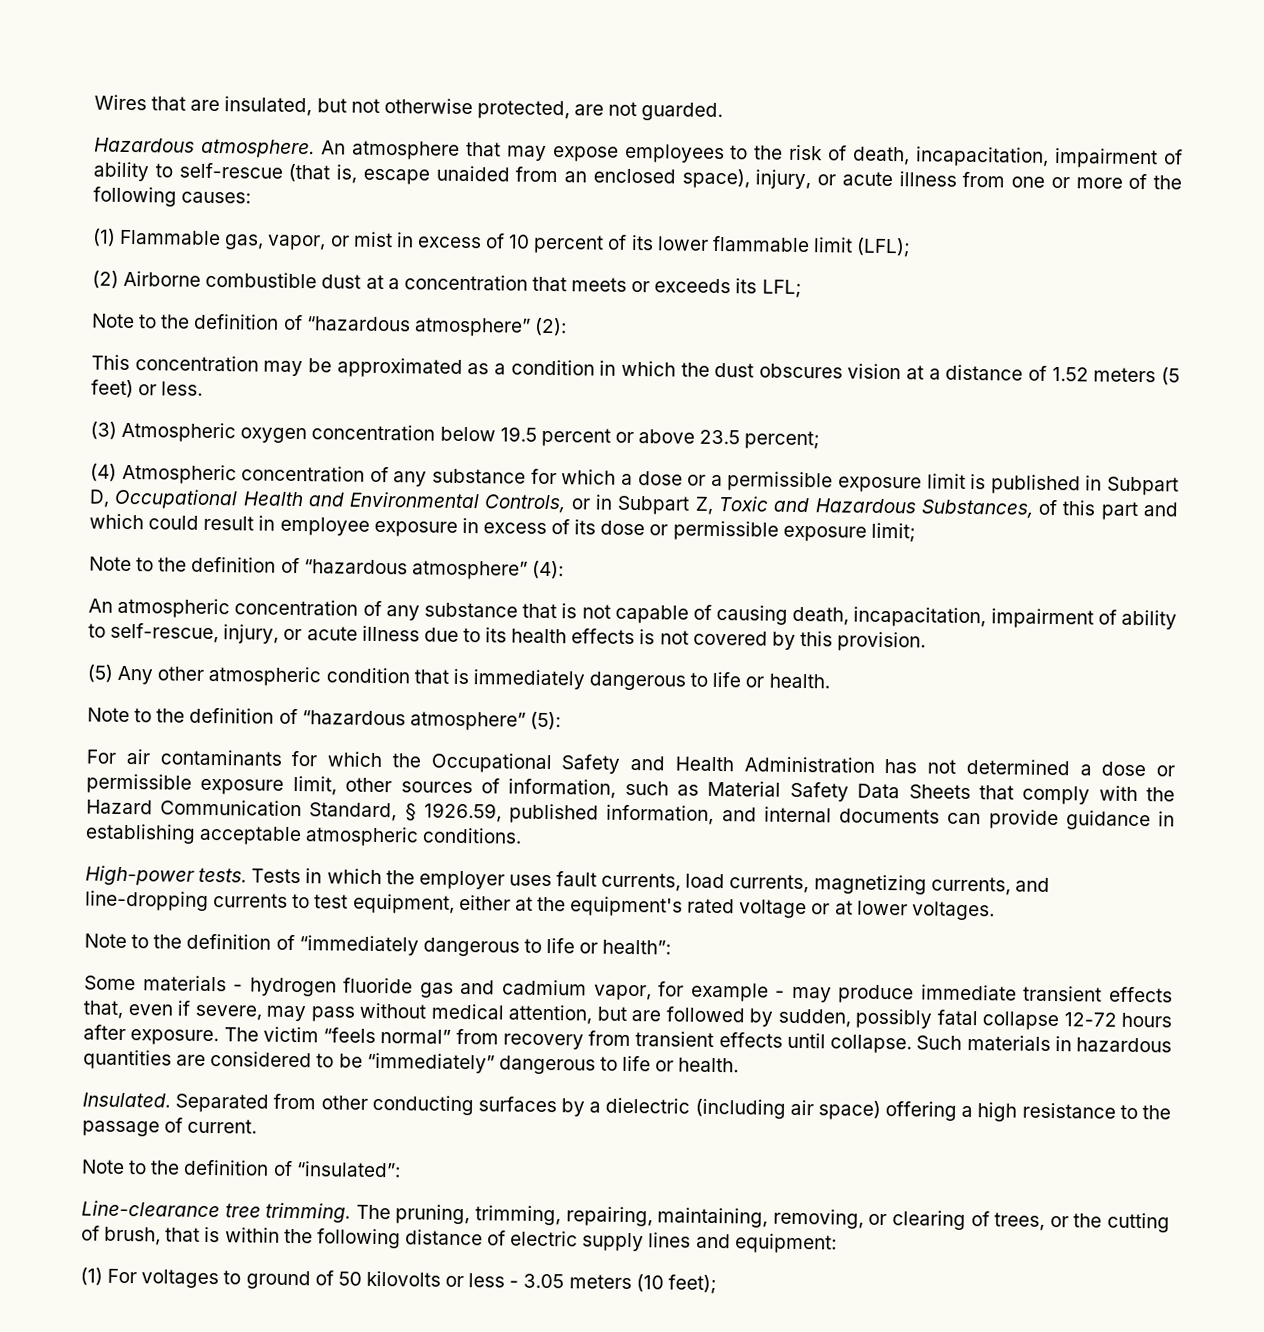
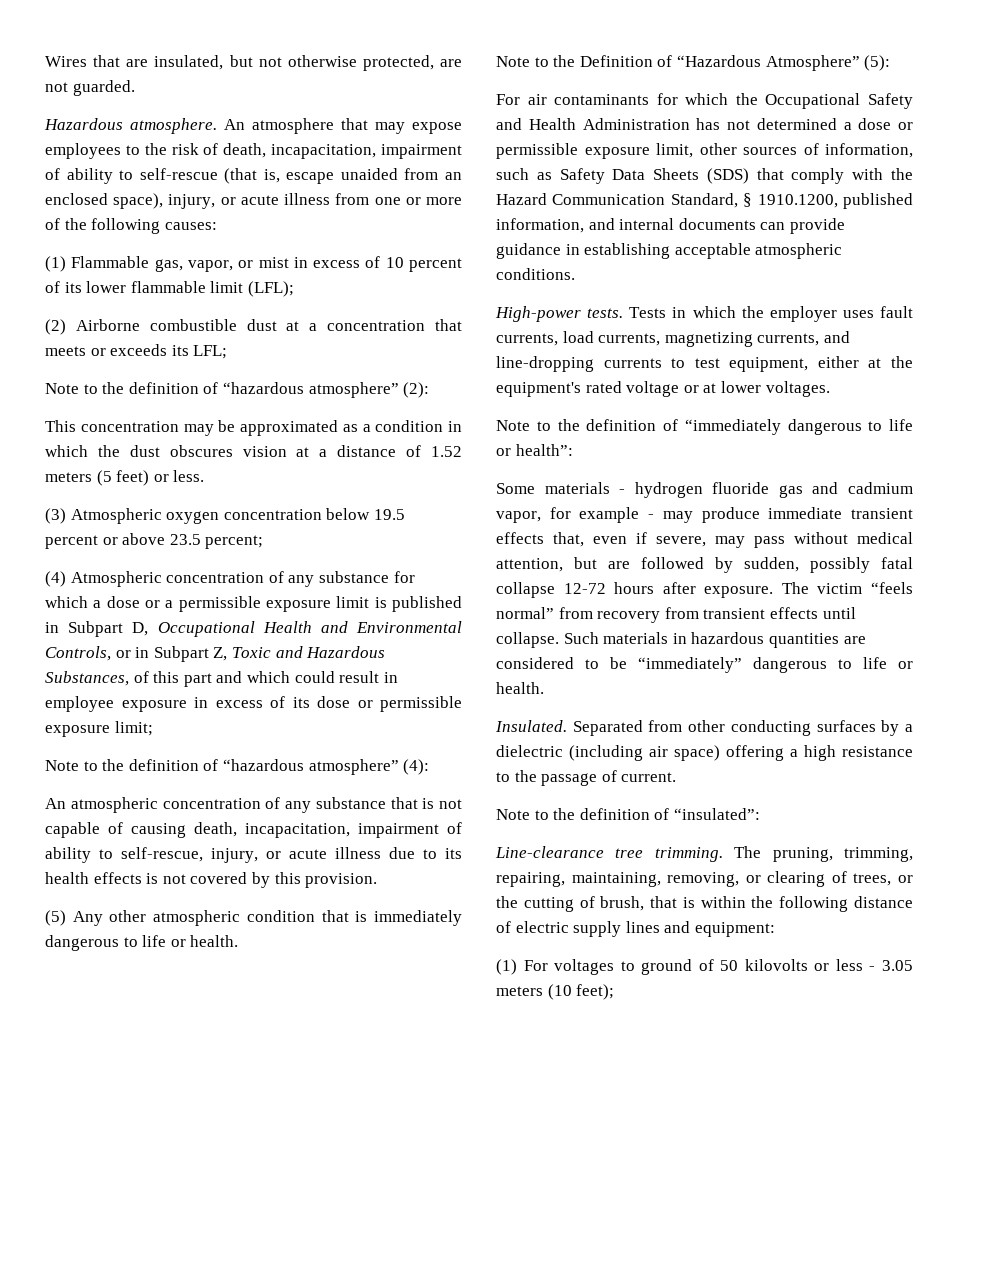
[189,707,526,731] definition of “hazardous atmosphere” -> [579,55,860,71] Definition of “Hazardous Atmosphere”
[707,780,782,797] Material -> (552, 176) none
(971, 792) none -> [706,168,749,184] (SDS)
[423,802,502,823] 1926.59, -> [757,194,838,208] 1910.1200,

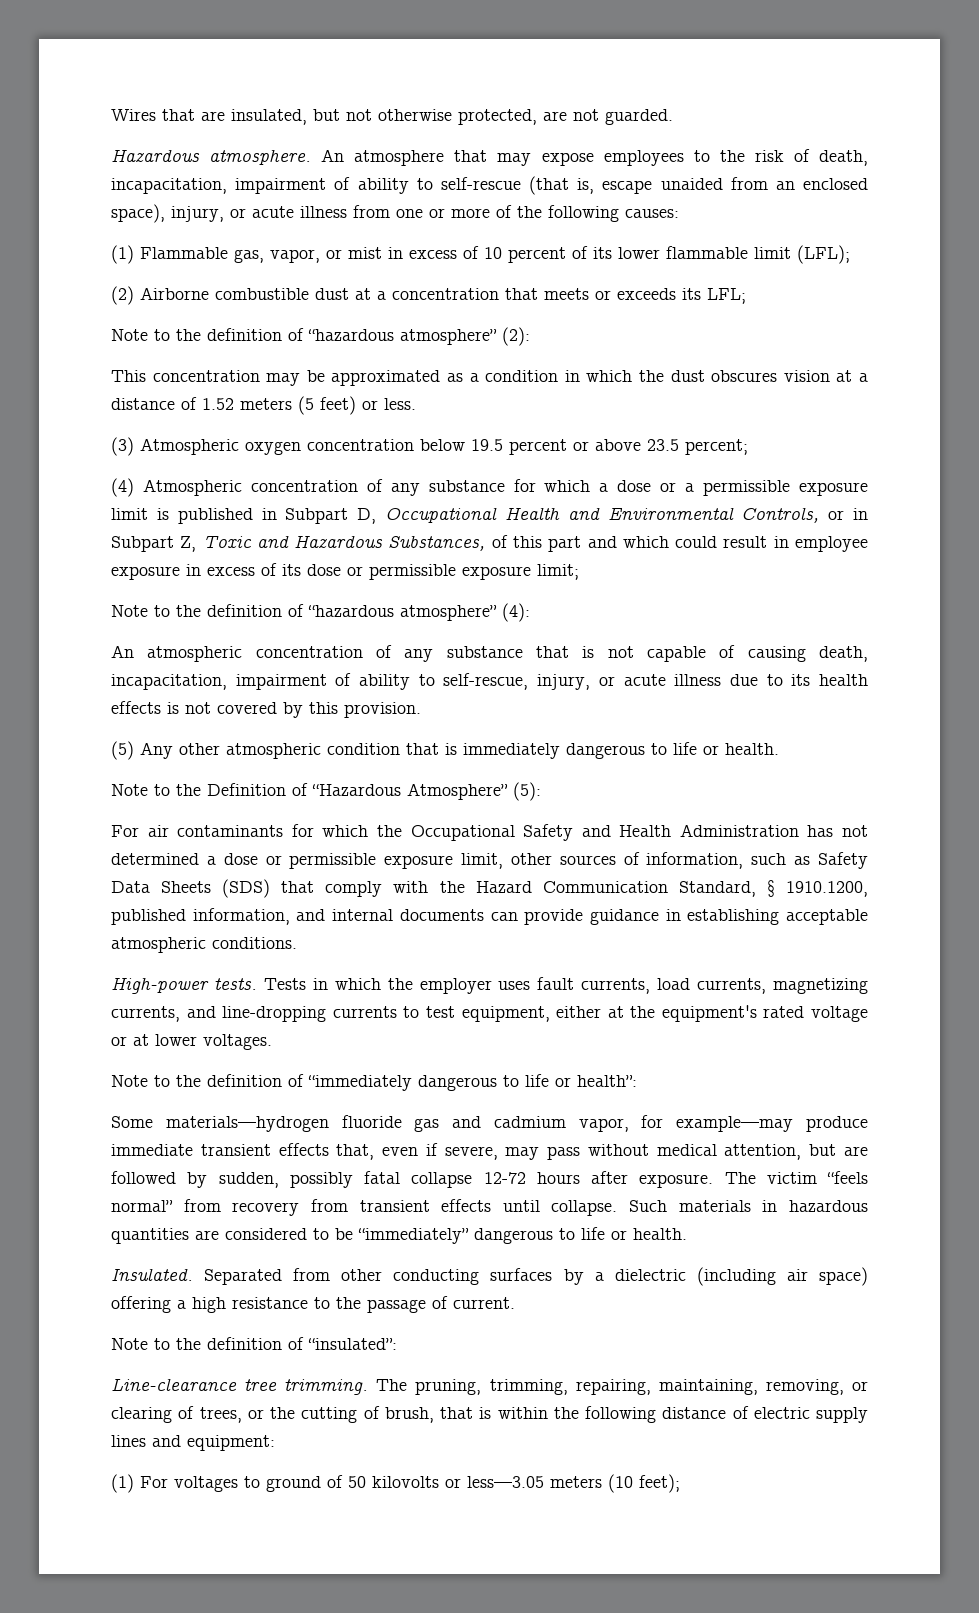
[544,482,703,498] materials - hydrogen -> [165,1116,329,1132] materials—hydrogen
[579,507,693,523] example - may -> [676,1116,794,1132] example—may
[835,959,913,971] less - 3.05 -> [467,1476,544,1488] less—3.05

